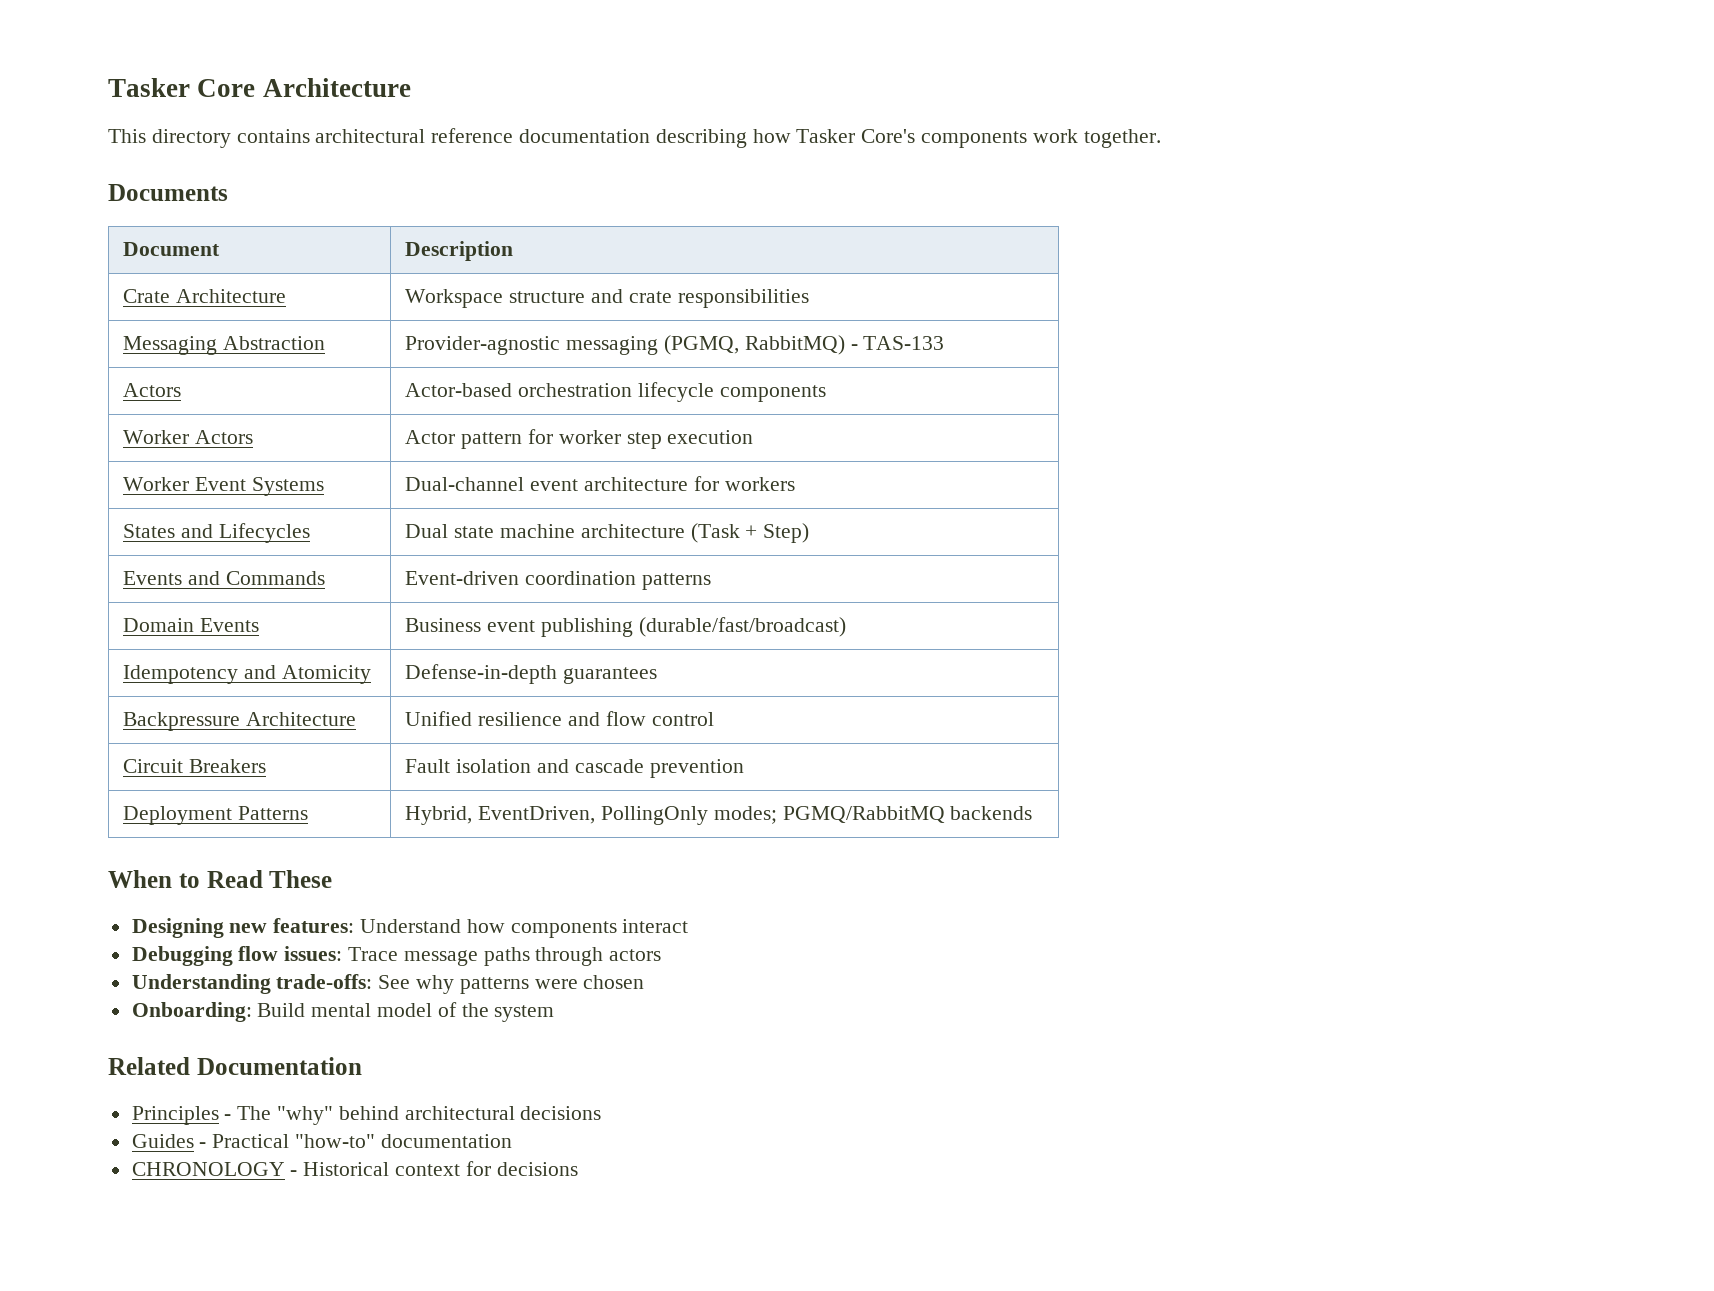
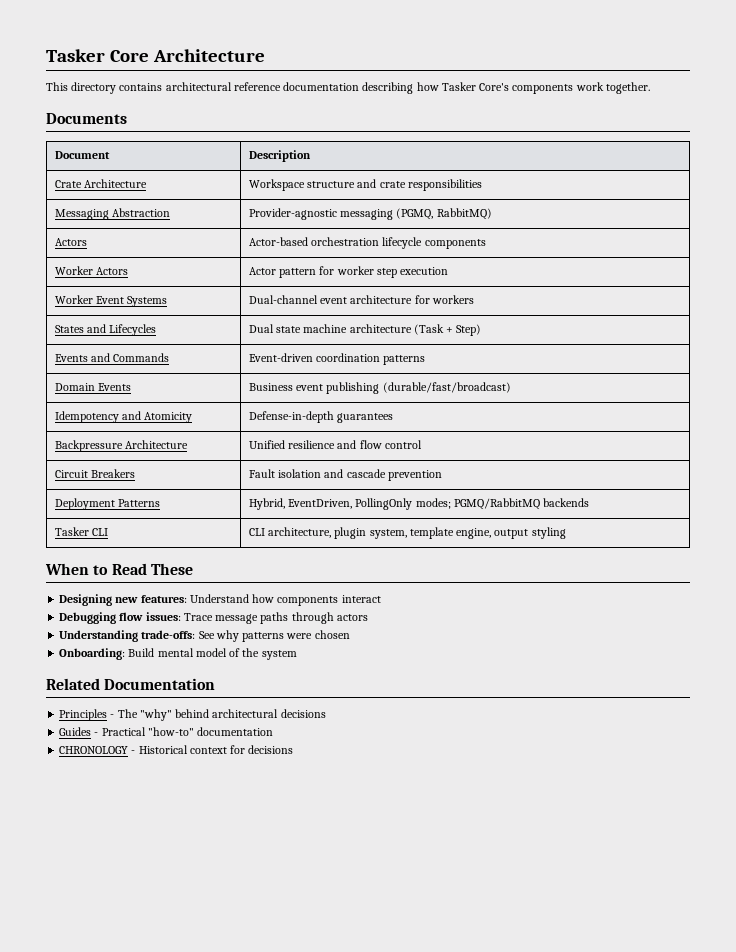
[850,336,945,350] - TAS-133 -> (492, 214) none
(1033, 813) none -> [54,527,109,536] [248,527,566,539] // Tasker CLI | CLI architecture, plugin system, template engine, output styling

